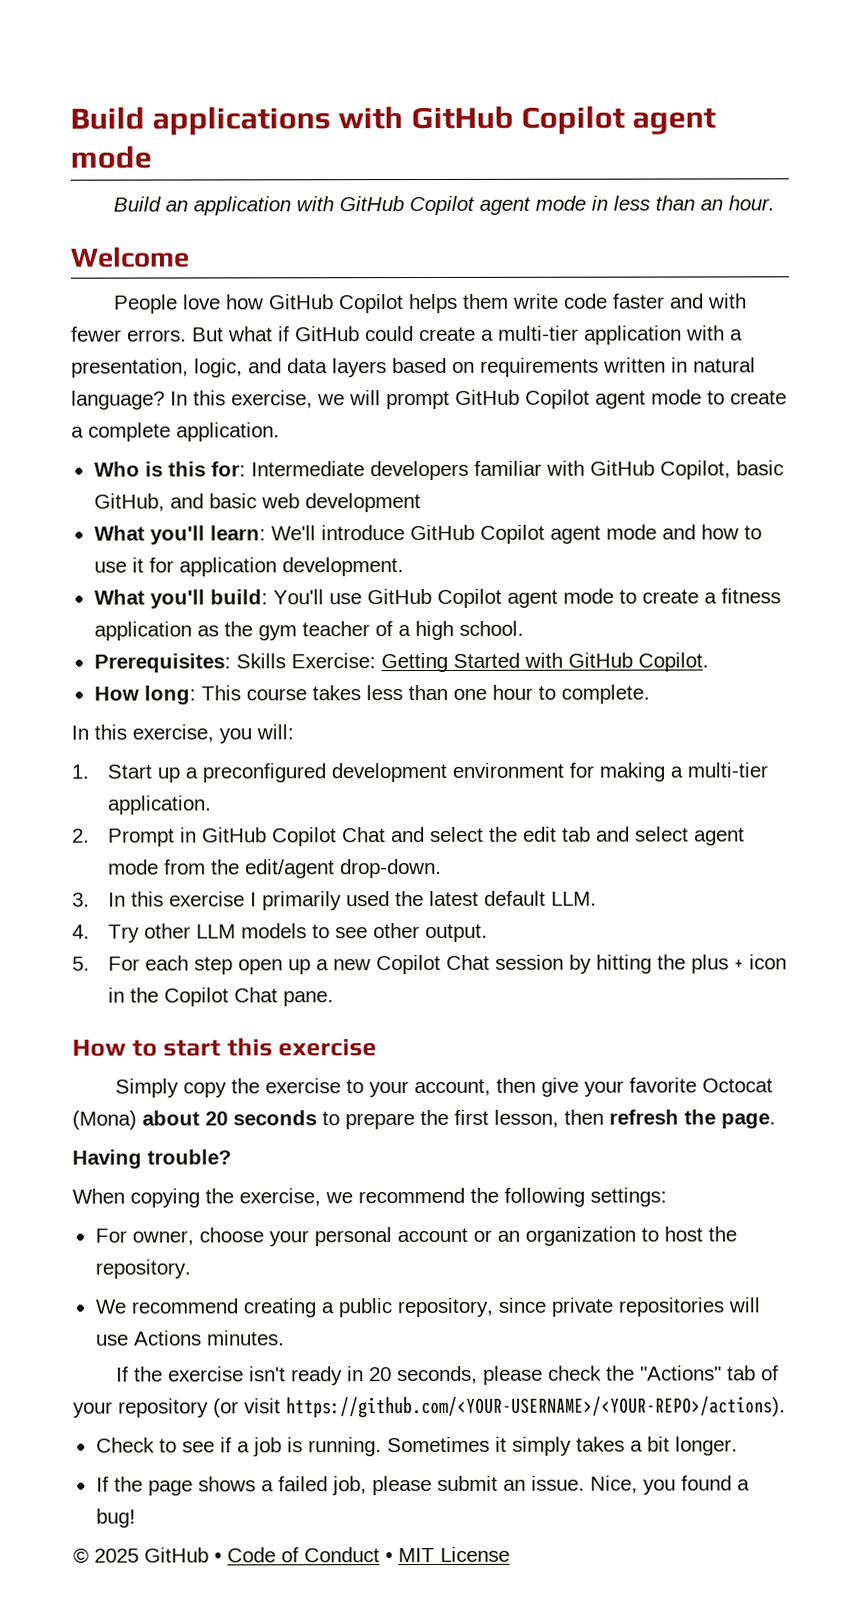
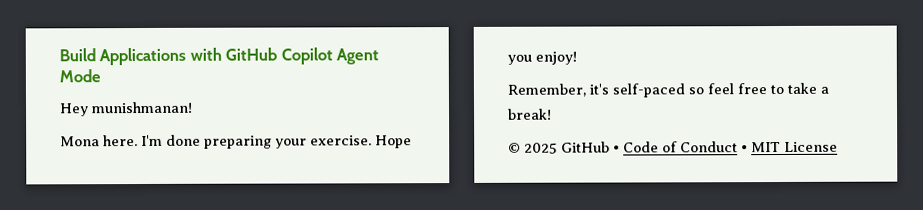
[70,105,717,136] [70,145,152,169] [112,195,775,216] [70,246,189,268] [113,293,747,314] [71,325,743,345] [71,357,756,378] [71,389,787,410] [71,422,280,442] [93,460,784,481] [93,493,421,513] [93,524,762,545] [93,557,404,577] [93,588,781,609] [93,620,524,641] [93,652,709,673] [93,684,650,705] [71,724,294,744] [71,762,768,783] [106,795,212,815] [72,826,745,847] [107,858,442,879] [72,890,597,911] [72,923,488,943] [72,954,787,975] [107,987,334,1007] [72,1037,378,1057] [114,1077,773,1098] [72,1109,776,1130] [72,1149,232,1169] [72,1187,667,1208] [94,1226,737,1247] [94,1259,191,1279] [94,1297,760,1318] [95,1330,285,1346] [115,1365,779,1386] [73,1396,786,1419] [95,1436,738,1457] [95,1475,750,1496] [95,1508,136,1528] Build applications with GitHub Copilot agent mode // Build an application with GitHub Copilot agent mode in less than an hour. // Welcome // People love how GitHub Copilot helps them write code faster and with fewer errors. But what if GitHub could create a multi-tier application with a presentation, logic, and data layers based on requirements written in natural language? In this exercise, we will prompt GitHub Copilot agent mode to create a complete application. // Who is this for: Intermediate developers familiar with GitHub Copilot, basic GitHub, and basic web development // What you'll learn: We'll introduce GitHub Copilot agent mode and how to use it for application development. // What you'll build: You'll use GitHub Copilot agent mode to create a fitness application as the gym teacher of a high school. // Prerequisites: Skills Exercise: Getting Started with GitHub Copilot. // How long: This course takes less than one hour to complete. // In this exercise, you will: // 1. Start up a preconfigured development environment for making a multi-tier application. // 2. Prompt in GitHub Copilot Chat and select the edit tab and select agent mode from the edit/agent drop-down. // 3. In this exercise I primarily used the latest default LLM. // 4. Try other LLM models to see other output. // 5. For each step open up a new Copilot Chat session by hitting the plus + icon in the Copilot Chat pane. // How to start this exercise // Simply copy the exercise to your account, then give your favorite Octocat (Mona) about 20 seconds to prepare the first lesson, then refresh the page. // Having trouble? // When copying the exercise, we recommend the following settings: // For owner, choose your personal account or an organization to host the repository. // We recommend creating a public repository, since private repositories will use Actions minutes. // If the exercise isn't ready in 20 seconds, please check the "Actions" tab of your repository (or visit https://github.com/<YOUR-USERNAME>/<YOUR-REPO>/actions). // Check to see if a job is running. Sometimes it simply takes a bit longer. // If the page shows a failed job, please submit an issue. Nice, you found a bug! -> [59,47,380,66] [59,69,101,83] [59,101,193,117] [60,134,412,149] [507,51,577,65] [507,82,829,98] [508,108,552,120] Build Applications with GitHub Copilot Agent Mode // Hey munishmanan! // Mona here. I'm done preparing your exercise. Hope you enjoy! // Remember, it's self-paced so feel free to take a break!

